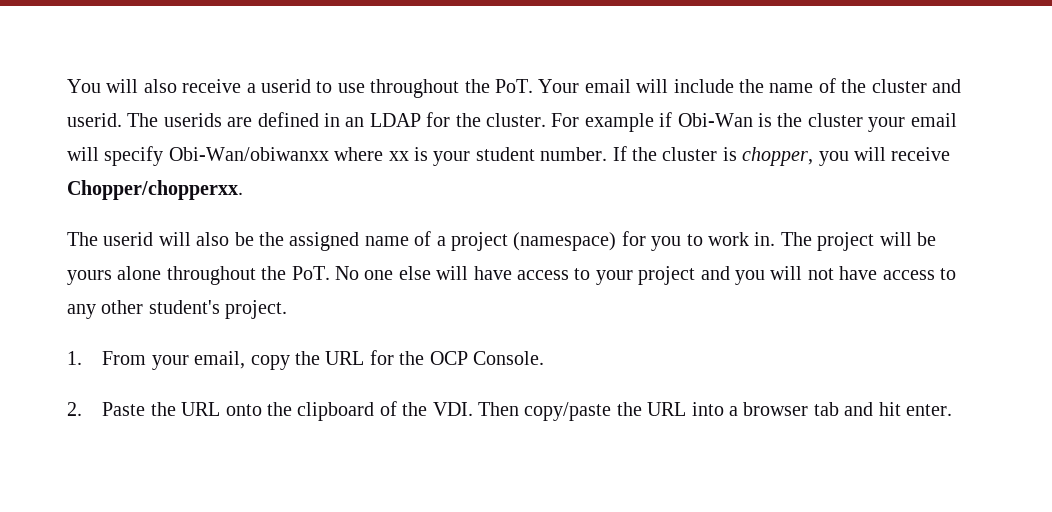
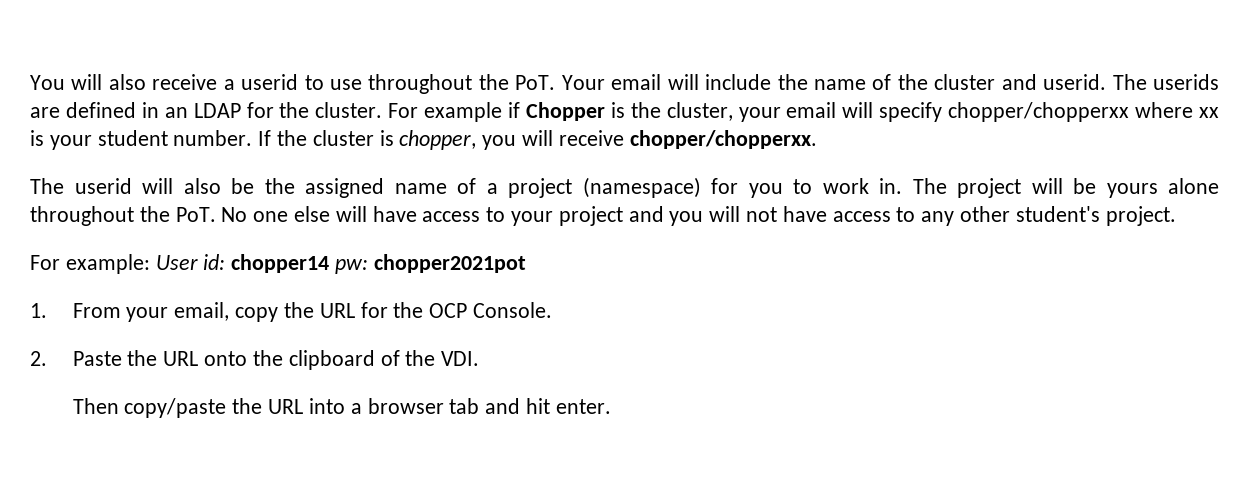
[677,113,753,127] Obi-Wan -> [525,102,605,121] Chopper
[807,113,863,127] cluster -> [666,102,733,121] cluster,
[168,147,329,161] Obi-Wan/obiwanxx -> [948,102,1130,122] chopper/chopperxx
[67,180,243,200] Chopper/chopperxx. -> [629,130,817,149] chopper/chopperxx.
(288, 309) none -> [30,254,526,274] // For example: User id: chopper14 pw: chopper2021pot
(473, 409) none -> (480, 358) //

